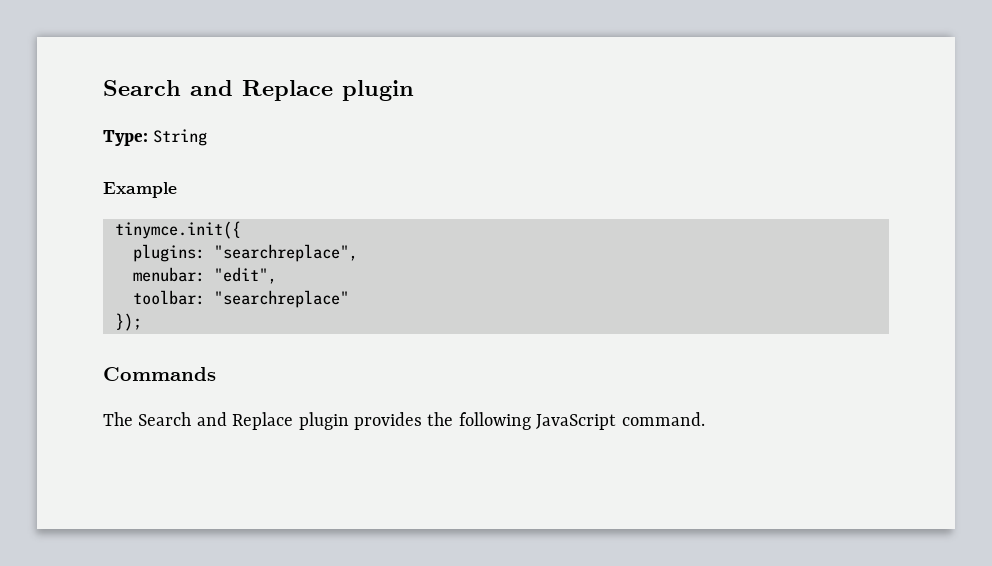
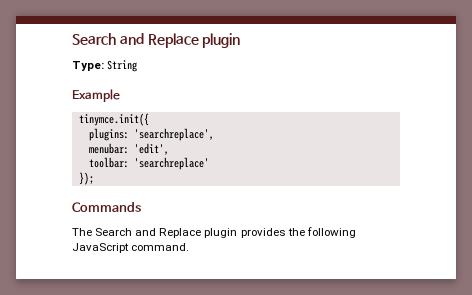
[214,244,358,262] "searchreplace", -> [133,128,214,141] 'searchreplace',
[214,267,277,284] "edit", -> [133,143,169,155] 'edit',
[214,290,349,308] "searchreplace" -> [133,157,209,170] 'searchreplace'

